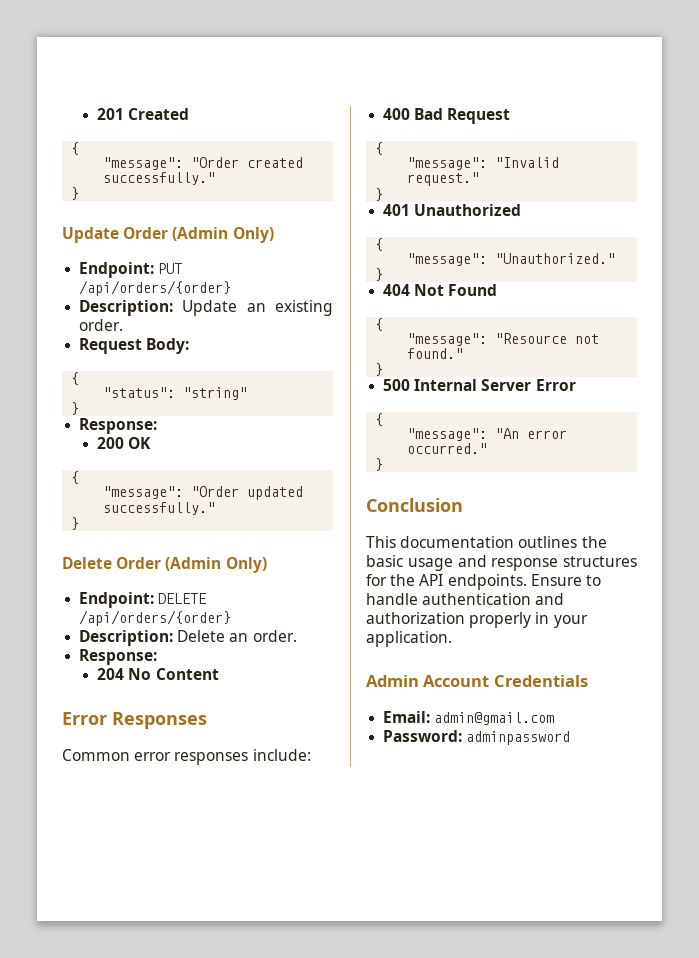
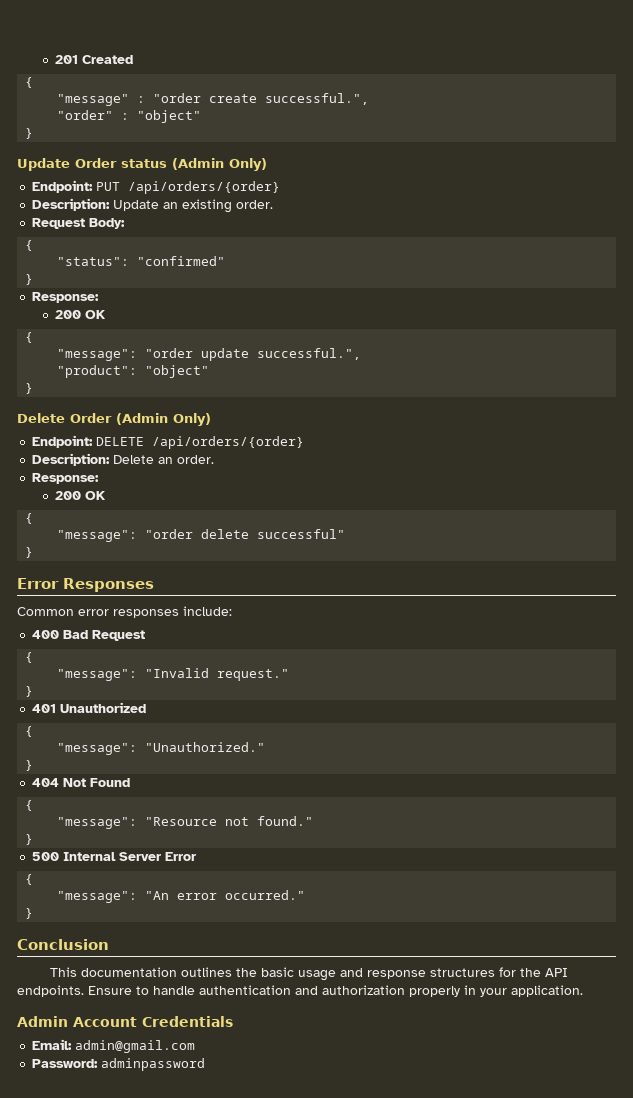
[103,157,304,170] [103,172,216,185] "message": "Order created successfully." -> [57,93,370,106] [57,110,202,123] "message" : "order create successful.", // "order" : "object"
(169, 233) none -> [121,159,167,168] status
[183,387,248,400] "string" -> [137,256,226,266] "confirmed"
[191,486,304,500] [103,502,216,515] "Order updated successfully." -> [145,348,362,361] [57,365,210,378] "order update successful.", // "product": "object"
[97,668,219,680] 204 No Content -> [55,491,107,500] [25,513,34,524] [57,529,346,542] [25,547,34,558] 200 OK // { // "message": "order delete successful" // }

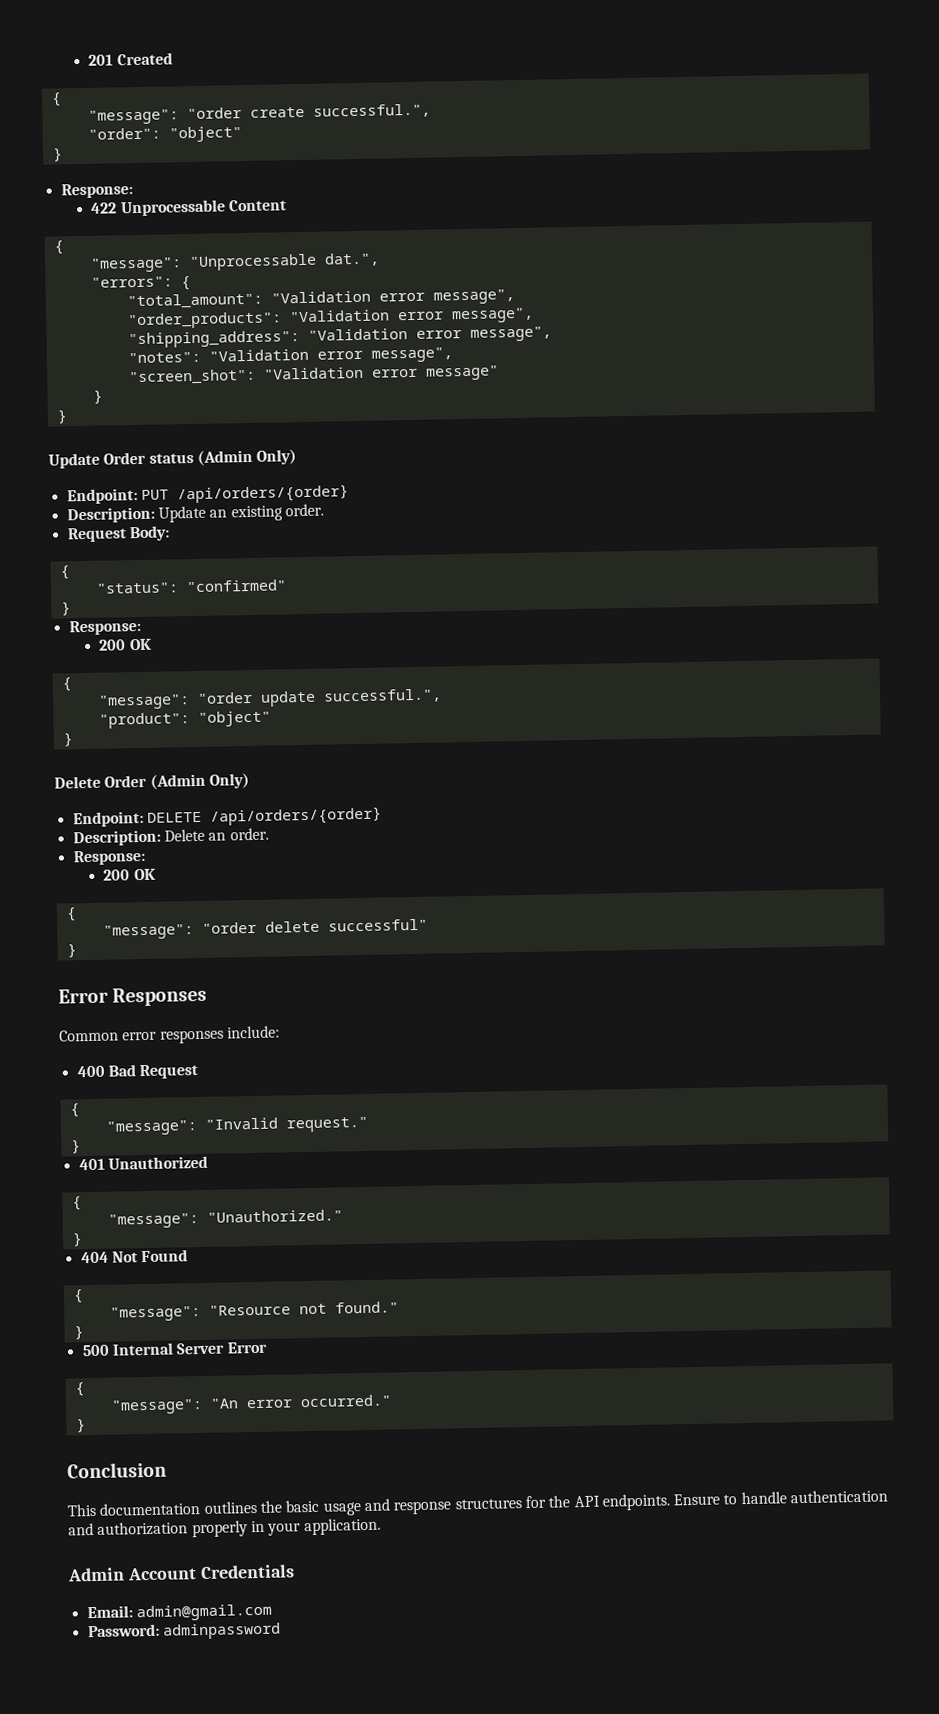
[57,94,146,106] "message" : -> [87,109,179,125] "message":
[57,110,202,123] [25,128,34,139] "order" : "object" // } -> [87,126,242,143] [51,147,63,162] [60,183,133,199] [90,199,287,217] [53,240,64,255] [89,252,380,273] [90,276,191,291] [126,289,515,310] [126,307,534,330] [127,326,552,349] [127,347,453,364] [128,365,499,386] [92,389,103,404] [56,409,67,424] "order": "object" // } // Response: // 422 Unprocessable Content // { // "message": "Unprocessable dat.", // "errors": { // "total_amount": "Validation error message", // "order_products": "Validation error message", // "shipping_address": "Validation error message", // "notes": "Validation error message", // "screen_shot": "Validation error message" // } // }

